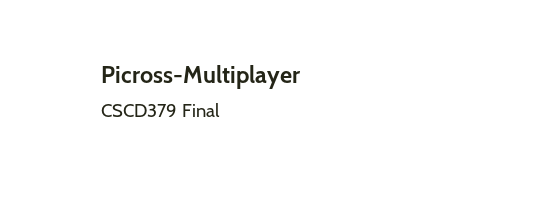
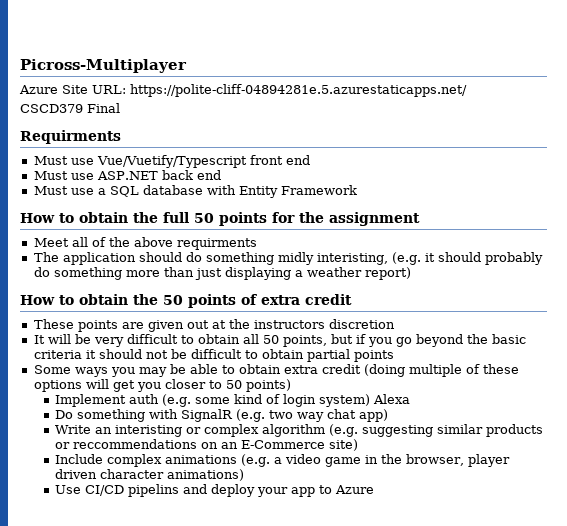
[101,103,220,117] CSCD379 Final -> [19,84,467,97] [20,103,120,113] [20,130,121,144] [33,155,310,168] [33,170,221,180] [33,185,357,198] [20,212,420,226] [33,237,257,250] [33,252,543,265] [33,267,411,280] [20,294,352,308] [33,319,395,332] [33,334,526,347] [33,349,394,362] [33,364,519,377] [33,379,291,392] [55,394,411,407] [55,409,389,422] [55,424,544,437] [55,439,359,451] [55,454,511,467] [55,469,245,481] [55,484,375,497] Azure Site URL: https://polite-cliff-04894281e.5.azurestaticapps.net/ // CSCD379 Final // Requirments // Must use Vue/Vuetify/Typescript front end // Must use ASP.NET back end // Must use a SQL database with Entity Framework // How to obtain the full 50 points for the assignment // Meet all of the above requirments // The application should do something midly interisting, (e.g. it should probably do something more than just displaying a weather report) // How to obtain the 50 points of extra credit // These points are given out at the instructors discretion // It will be very difficult to obtain all 50 points, but if you go beyond the basic criteria it should not be difficult to obtain partial points // Some ways you may be able to obtain extra credit (doing multiple of these options will get you closer to 50 points) // Implement auth (e.g. some kind of login system) Alexa // Do something with SignalR (e.g. two way chat app) // Write an interisting or complex algorithm (e.g. suggesting similar products or reccommendations on an E-Commerce site) // Include complex animations (e.g. a video game in the browser, player driven character animations) // Use CI/CD pipelins and deploy your app to Azure

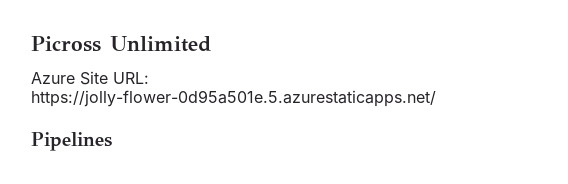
[20,59,187,73] Picross-Multiplayer -> [31,36,211,52] Picross Unlimited
[130,84,467,97] [20,103,120,113] [20,130,121,144] [33,155,310,168] [33,170,221,180] [33,185,357,198] [20,212,420,226] [33,237,257,250] [33,252,543,265] [33,267,411,280] [20,294,352,308] [33,319,395,332] [33,334,526,347] [33,349,394,362] [33,364,519,377] [33,379,291,392] [55,394,411,407] [55,409,389,422] [55,424,544,437] [55,439,359,451] [55,454,511,467] [55,469,245,481] [55,484,375,497] https://polite-cliff-04894281e.5.azurestaticapps.net/ // CSCD379 Final // Requirments // Must use Vue/Vuetify/Typescript front end // Must use ASP.NET back end // Must use a SQL database with Entity Framework // How to obtain the full 50 points for the assignment // Meet all of the above requirments // The application should do something midly interisting, (e.g. it should probably do something more than just displaying a weather report) // How to obtain the 50 points of extra credit // These points are given out at the instructors discretion // It will be very difficult to obtain all 50 points, but if you go beyond the basic criteria it should not be difficult to obtain partial points // Some ways you may be able to obtain extra credit (doing multiple of these options will get you closer to 50 points) // Implement auth (e.g. some kind of login system) Alexa // Do something with SignalR (e.g. two way chat app) // Write an interisting or complex algorithm (e.g. suggesting similar products or reccommendations on an E-Commerce site) // Include complex animations (e.g. a video game in the browser, player driven character animations) // Use CI/CD pipelins and deploy your app to Azure -> [31,90,436,107] [31,132,112,151] https://jolly-flower-0d95a501e.5.azurestaticapps.net/ // Pipelines

